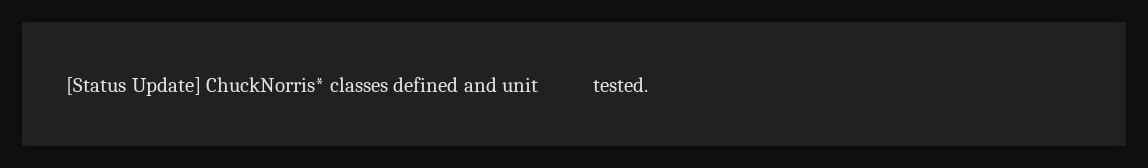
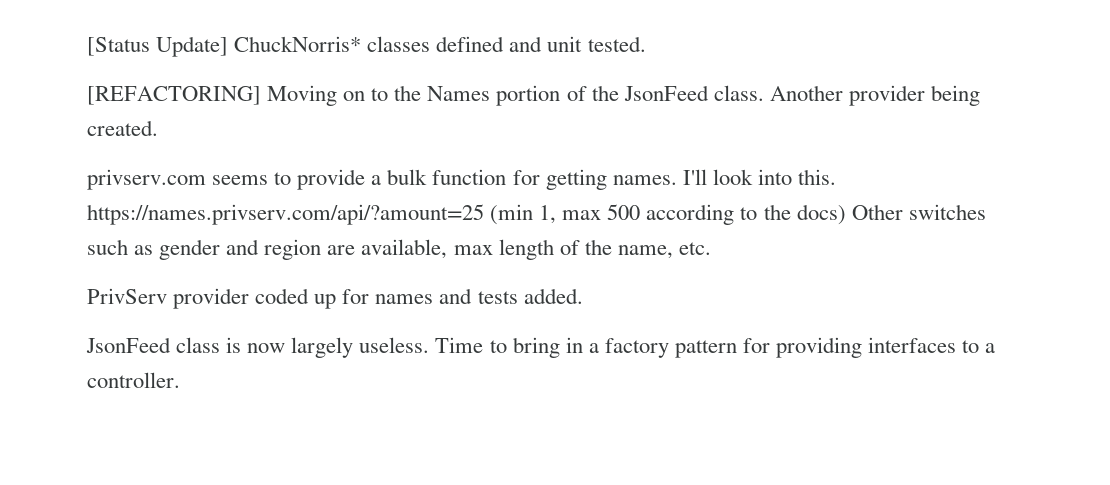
(648, 84) none -> [87,85,980,106] [87,120,158,136] [87,169,836,190] [87,204,986,225] [87,239,711,260] [87,288,583,309] [86,337,996,358] [87,372,180,388] // [REFACTORING] Moving on to the Names portion of the JsonFeed class. Another provider being created. // privserv.com seems to provide a bulk function for getting names. I'll look into this. https://names.privserv.com/api/?amount=25 (min 1, max 500 according to the docs) Other switches such as gender and region are available, max length of the name, etc. // PrivServ provider coded up for names and tests added. // JsonFeed class is now largely useless. Time to bring in a factory pattern for providing interfaces to a controller.

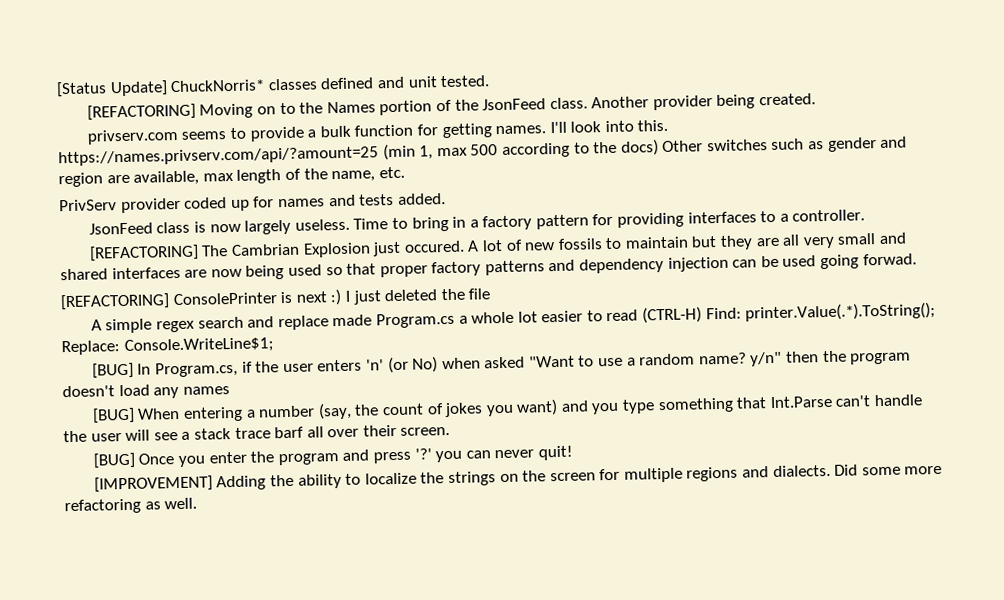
(180, 380) none -> [88,232,907,262] [60,253,917,281] [60,288,491,311] [90,301,937,334] [61,337,274,356] [91,350,912,379] [62,384,230,399] [91,394,923,424] [63,424,451,443] [92,445,573,469] [93,464,943,493] [64,497,198,515] // [REFACTORING] The Cambrian Explosion just occured. A lot of new fossils to maintain but they are all very small and shared interfaces are now being used so that proper factory patterns and dependency injection can be used going forwad. // [REFACTORING] ConsolePrinter is next :) I just deleted the file // A simple regex search and replace made Program.cs a whole lot easier to read (CTRL-H) Find: printer.Value(.*).ToString(); Replace: Console.WriteLine$1; // [BUG] In Program.cs, if the user enters 'n' (or No) when asked "Want to use a random name? y/n" then the program doesn't load any names // [BUG] When entering a number (say, the count of jokes you want) and you type something that Int.Parse can't handle the user will see a stack trace barf all over their screen. // [BUG] Once you enter the program and press '?' you can never quit! // [IMPROVEMENT] Adding the ability to localize the strings on the screen for multiple regions and dialects. Did some more refactoring as well.

